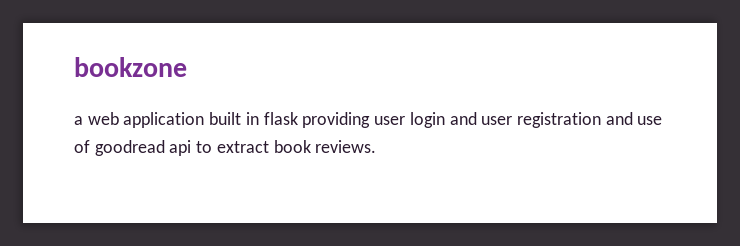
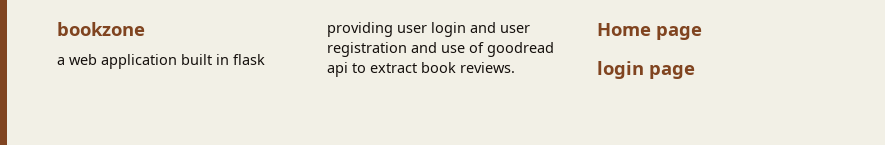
(377, 146) none -> [597,23,702,40] [597,61,695,79] // Home page // login page

